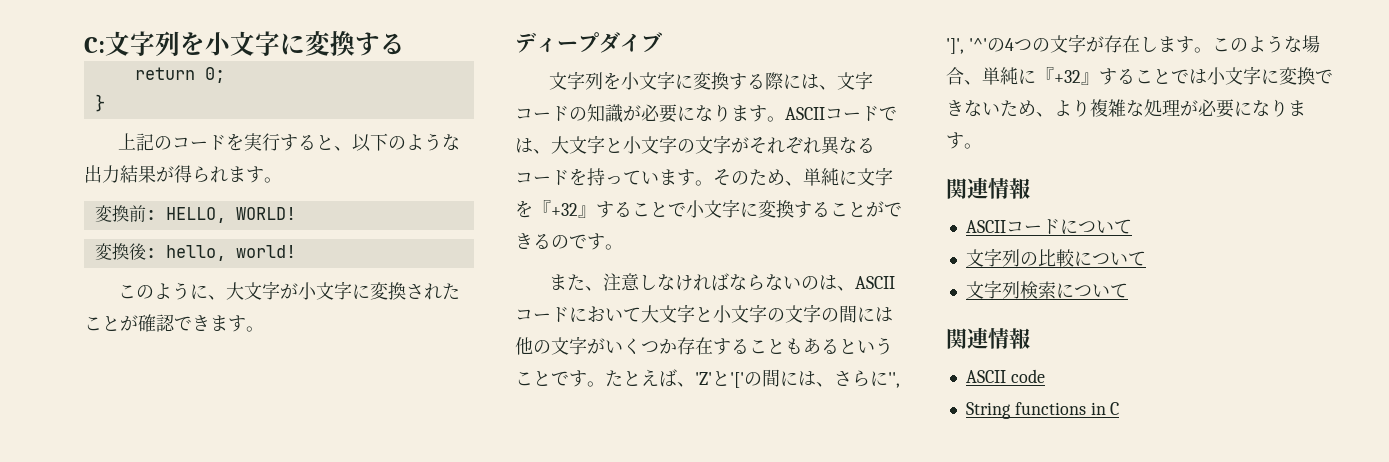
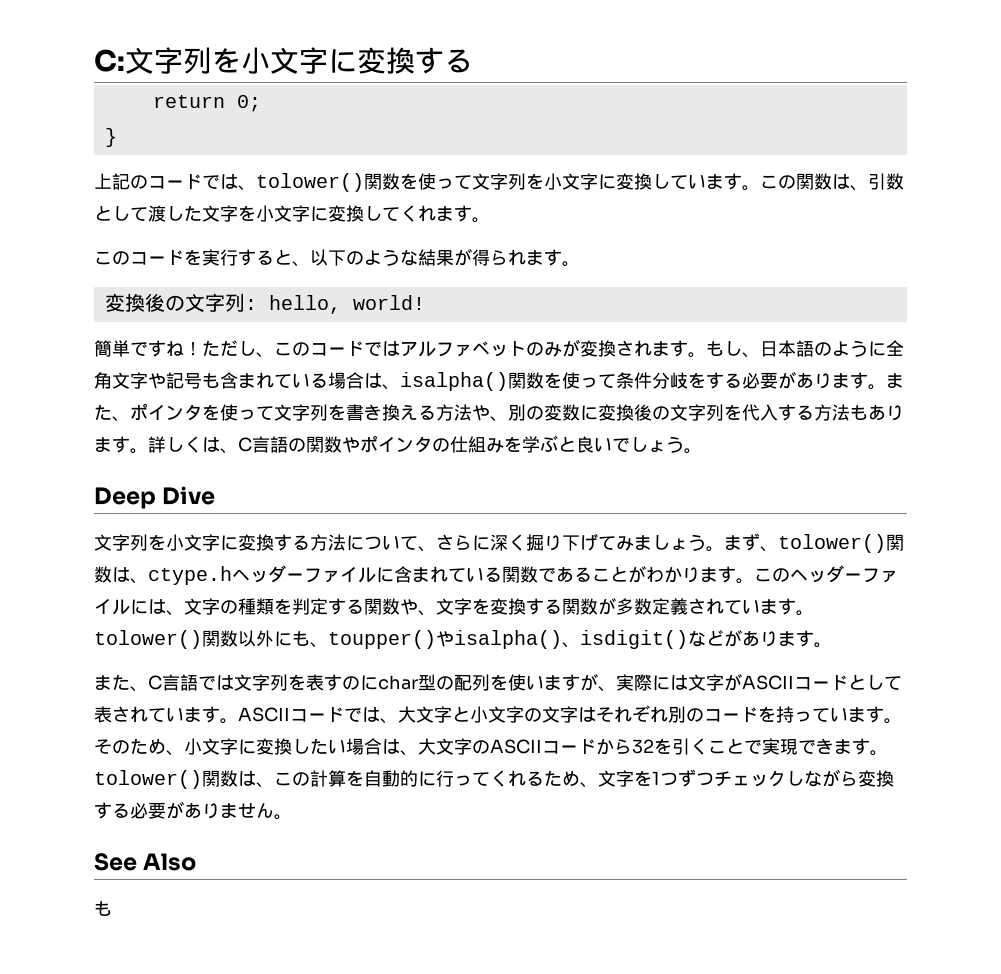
(227, 143) none -> [202,173,904,192] [94,205,490,223] [94,250,184,266] では、tolower()関数を使って文字列を小文字に変換しています。この関数は、引数として渡した文字を小文字に変換してくれます。 // このコード
[84,165,120,183] 出力 -> (418, 257) none
[94,205,296,223] [94,243,147,260] // 変換前: HELLO, WORLD! // 変換後 -> [104,293,245,312] // 変換後の文字列
[118,281,461,300] [84,314,264,332] [515,32,662,53] [549,71,874,90] [515,104,731,123] このように、大文字が小文字に変換されたことが確認できます。 // ディープダイブ // 文字列を小文字に変換する際には、文字コードの知識が必要になり -> [94,339,904,358] [94,371,904,391] [94,403,904,422] [94,435,702,454] [94,486,216,509] [94,533,904,553] [94,565,898,585] [94,597,814,616] [94,629,832,649] [94,673,902,692] [94,706,184,723] 簡単ですね！ただし、このコードではアルファベットのみが変換されます。もし、日本語のように全角文字や記号も含まれている場合は、isalpha()関数を使って条件分岐をする必要があります。また、ポインタを使って文字列を書き換える方法や、別の変数に変換後の文字列を代入する方法もあります。詳しくは、C言語の関数やポインタの仕組みを学ぶと良いでしょう。 // Deep Dive // 文字列を小文字に変換する方法について、さらに深く掘り下げてみましょう。まず、tolower()関数は、ctype.hヘッダーファイルに含まれている関数であることがわかります。このヘッダーファイルには、文字の種類を判定する関数や、文字を変換する関数が多数定義されています。tolower()関数以外にも、toupper()やisalpha()、isdigit()などがあります。 // また、C言語では文字列を表すのにchar型の配列を使いますが、実際には文字がASCIIコードとして表されてい
[731,137,749,153] が -> [578,707,596,722] は
[821,136,875,155] 異なる -> [668,706,704,723] 別の
[803,167,893,186] [515,199,902,218] [515,233,623,250] [549,273,896,291] [515,304,893,323] [515,336,893,355] [515,369,900,388] [946,34,1320,54] [946,66,1333,85] [946,99,1306,118] [946,132,982,149] [946,177,1030,199] [965,219,1132,235] [965,248,1146,267] [965,280,1128,299] [946,327,1030,349] [965,369,1045,383] [965,402,1120,419] 単純に文字を『+32』することで小文字に変換することができるのです。 // また、注意しなければならないのは、ASCIIコードにおいて大文字と小文字の文字の間には他の文字がいくつか存在することもあるということです。たとえば、'Z'と'['の間には、さらに'', ']', '^'の4つの文字が存在します。このような場合、単純に『+32』することでは小文字に変換できないため、より複雑な処理が必要になります。 // 関連情報 // ASCIIコードについて // 文字列の比較について // 文字列検索について // 関連情報 // ASCII code // String functions in C -> [184,738,888,756] [94,769,894,789] [94,801,292,820] [94,853,197,871] [94,901,112,916] 小文字に変換したい場合は、大文字のASCIIコードから32を引くことで実現できます。tolower()関数は、この計算を自動的に行ってくれるため、文字を1つずつチェックしながら変換する必要がありません。 // See Also // も

